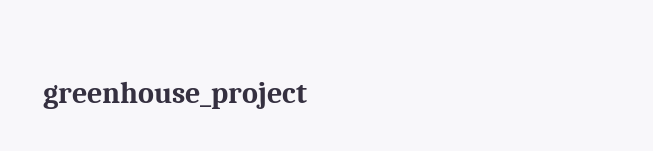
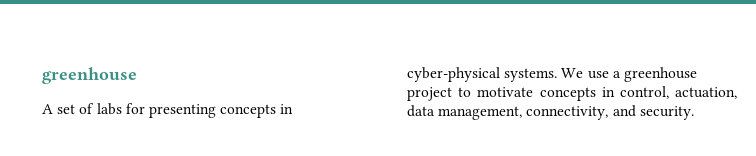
[43,81,307,109] greenhouse_project -> [42,67,137,84] [42,103,294,118] [407,67,697,82] [407,86,737,101] [407,105,694,120] greenhouse // A set of labs for presenting concepts in cyber-physical systems. We use a greenhouse project to motivate concepts in control, actuation, data management, connectivity, and security.

